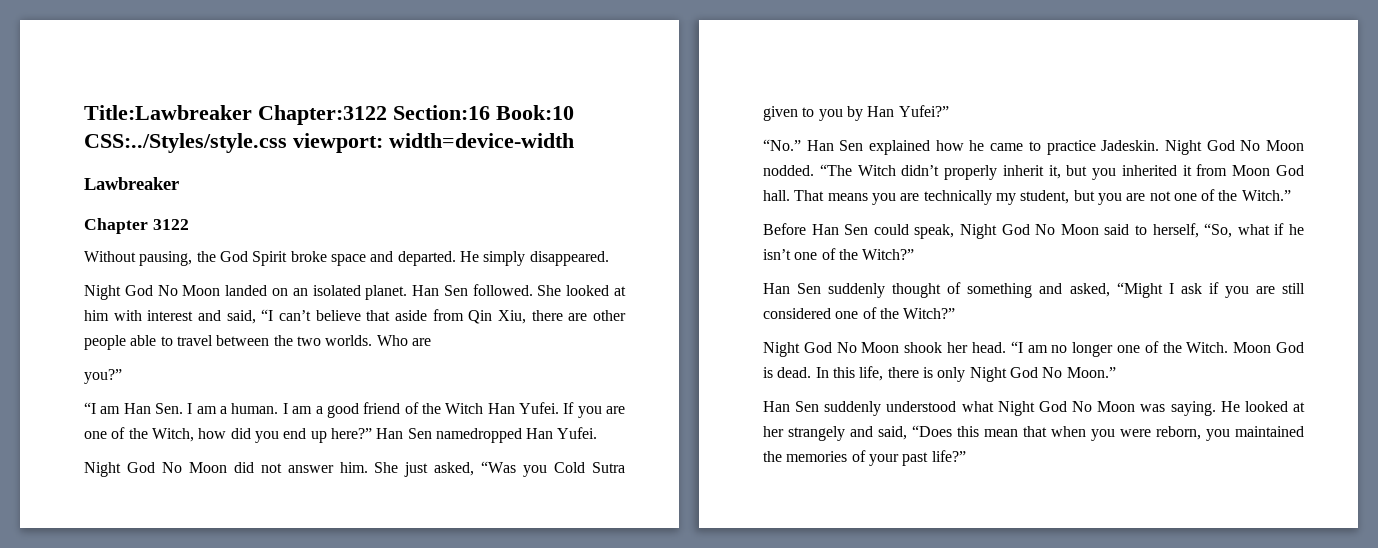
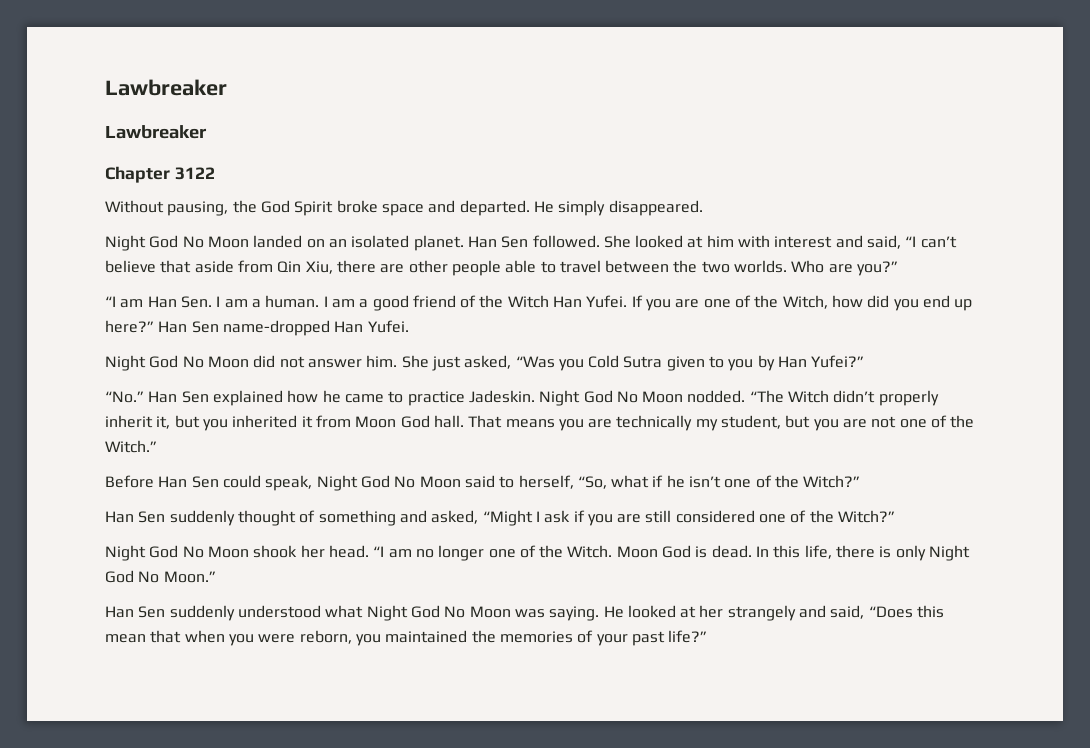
[84,105,574,125] [84,133,574,153] Title:Lawbreaker Chapter:3122 Section:16 Book:10 CSS:../Styles/style.css viewport: width=device-width -> [105,79,227,96] Lawbreaker
(431, 342) // -> (853, 268) none
[435,428,522,443] namedropped -> [222,320,330,336] name-dropped

